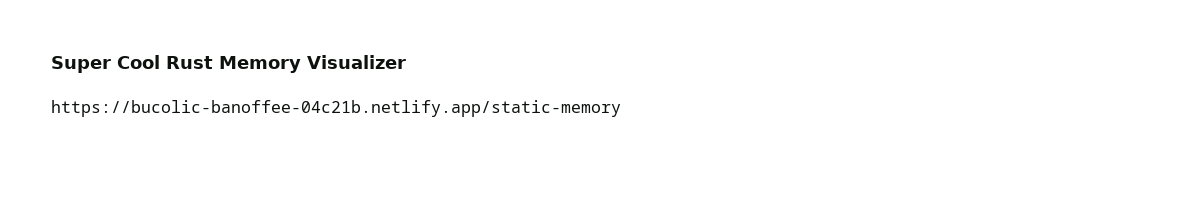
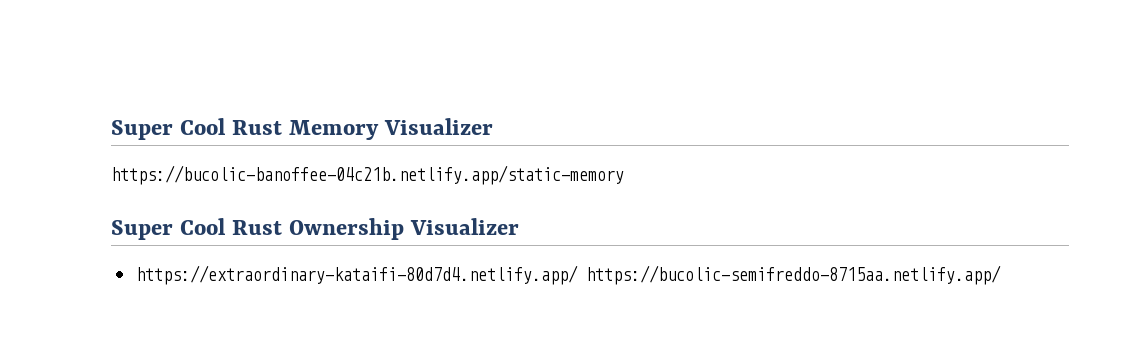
(621, 108) none -> [111,218,519,240] [136,265,1002,285] // Super Cool Rust Ownership Visualizer // https://extraordinary-kataifi-80d7d4.netlify.app/ https://bucolic-semifreddo-8715aa.netlify.app/

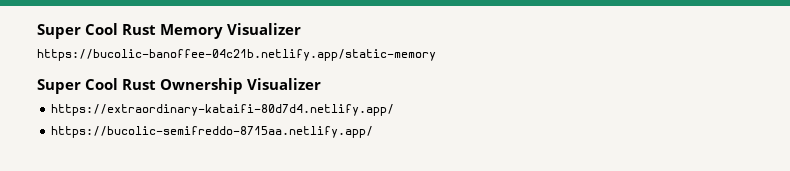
(579, 275) none -> (395, 110) //

